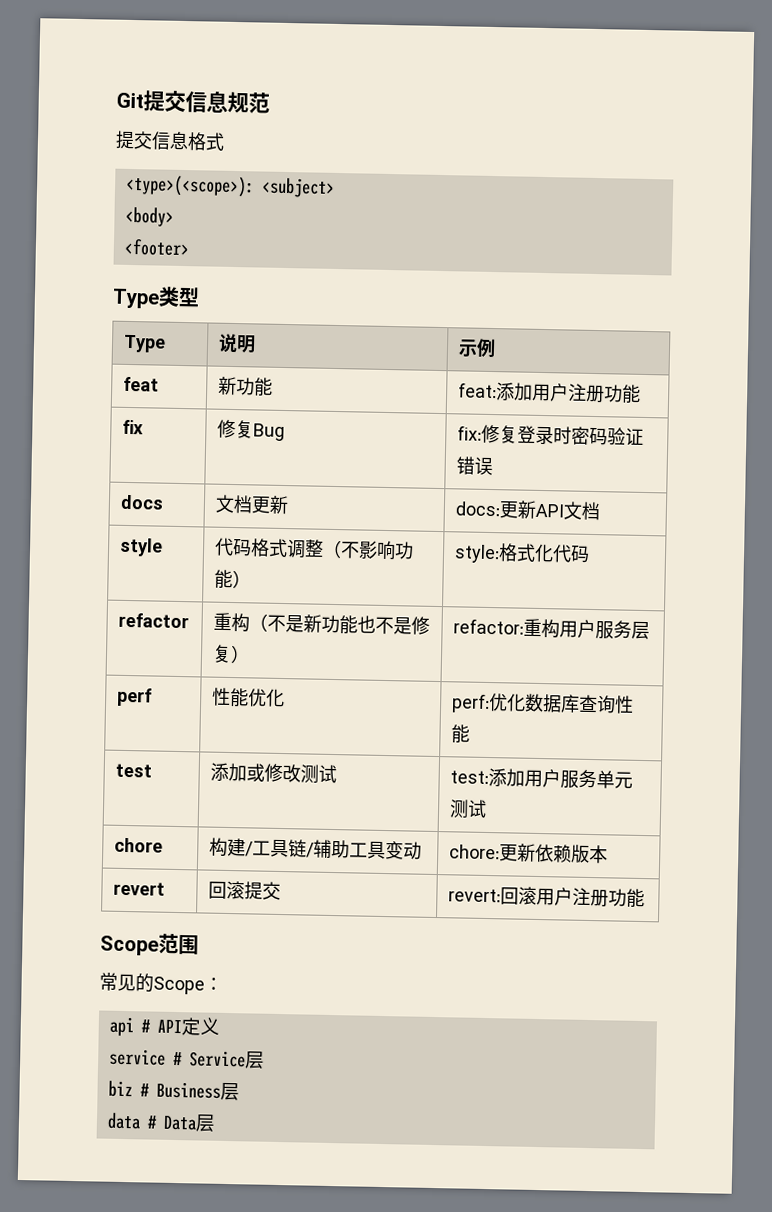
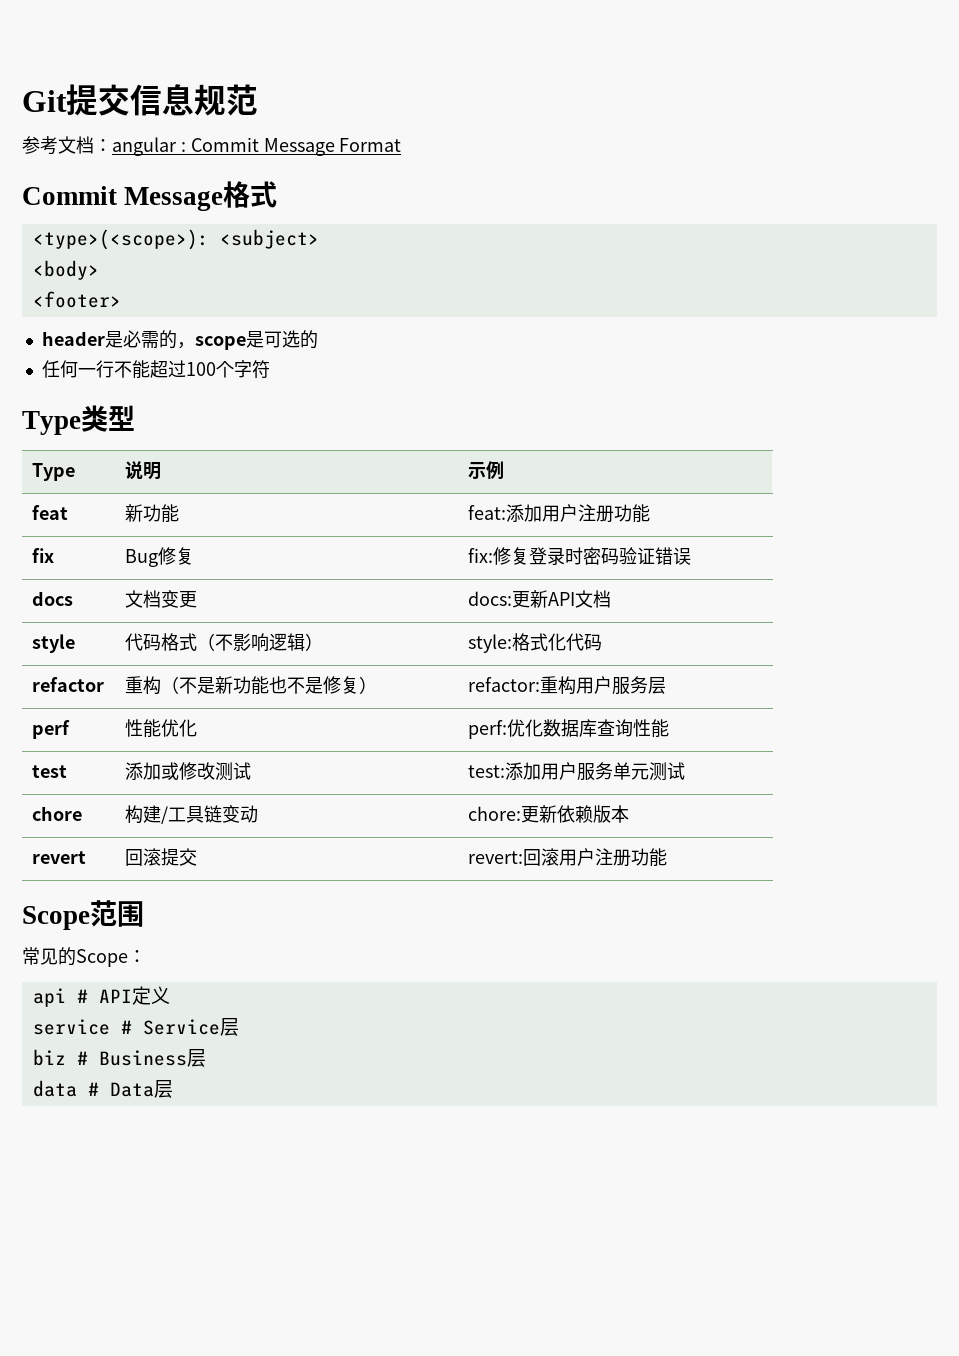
[115,130,189,151] 提交信息 -> [22,136,402,156] [22,186,224,211] 参考文档：angular : Commit Message Format // Commit Message
(190, 247) none -> [41,330,318,350] [41,360,270,379] // header是必需的，scope是可选的 // 任何一行不能超过100个字符
[217,419,286,442] 修复Bug -> [125,547,195,567] Bug修复
[251,495,290,515] 更新 -> [161,590,198,608] 变更
[286,539,325,559] 调整 -> (198, 642) none
[394,541,415,560] [214,569,234,590] 功能 -> [269,633,306,651] 逻辑
[306,839,387,860] /辅助工具 -> (223, 814) none

